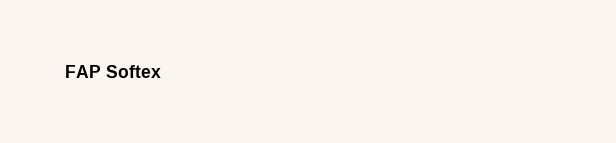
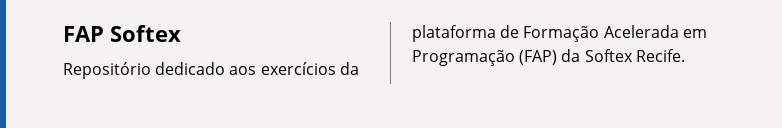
(161, 71) none -> [63,62,359,79] [412,25,707,42] [412,49,685,66] // Repositório dedicado aos exercícios da plataforma de Formação Acelerada em Programação (FAP) da Softex Recife.

